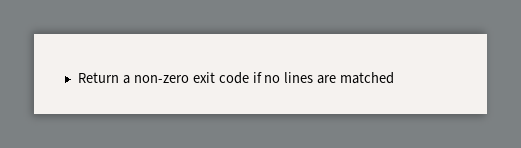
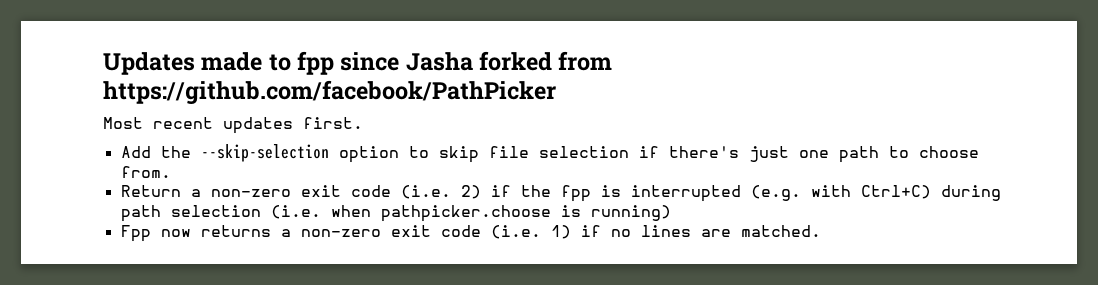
(77, 77) none -> [103,51,613,75] [103,80,556,105] [103,117,363,134] [120,144,979,163] [120,166,171,178] Updates made to fpp since Jasha forked from https://github.com/facebook/PathPicker // Most recent updates first. // Add the --skip-selection option to skip file selection if there's just one path to choose from. //
(249, 78) none -> [400,185,1001,202] [120,205,671,222] [120,225,571,242] (i.e. 2) if the fpp is interrupted (e.g. with Ctrl+C) during path selection (i.e. when pathpicker.choose is running) // Fpp now returns a non-zero exit code (i.e. 1)
[340,72,395,84] matched -> [740,225,821,237] matched.

